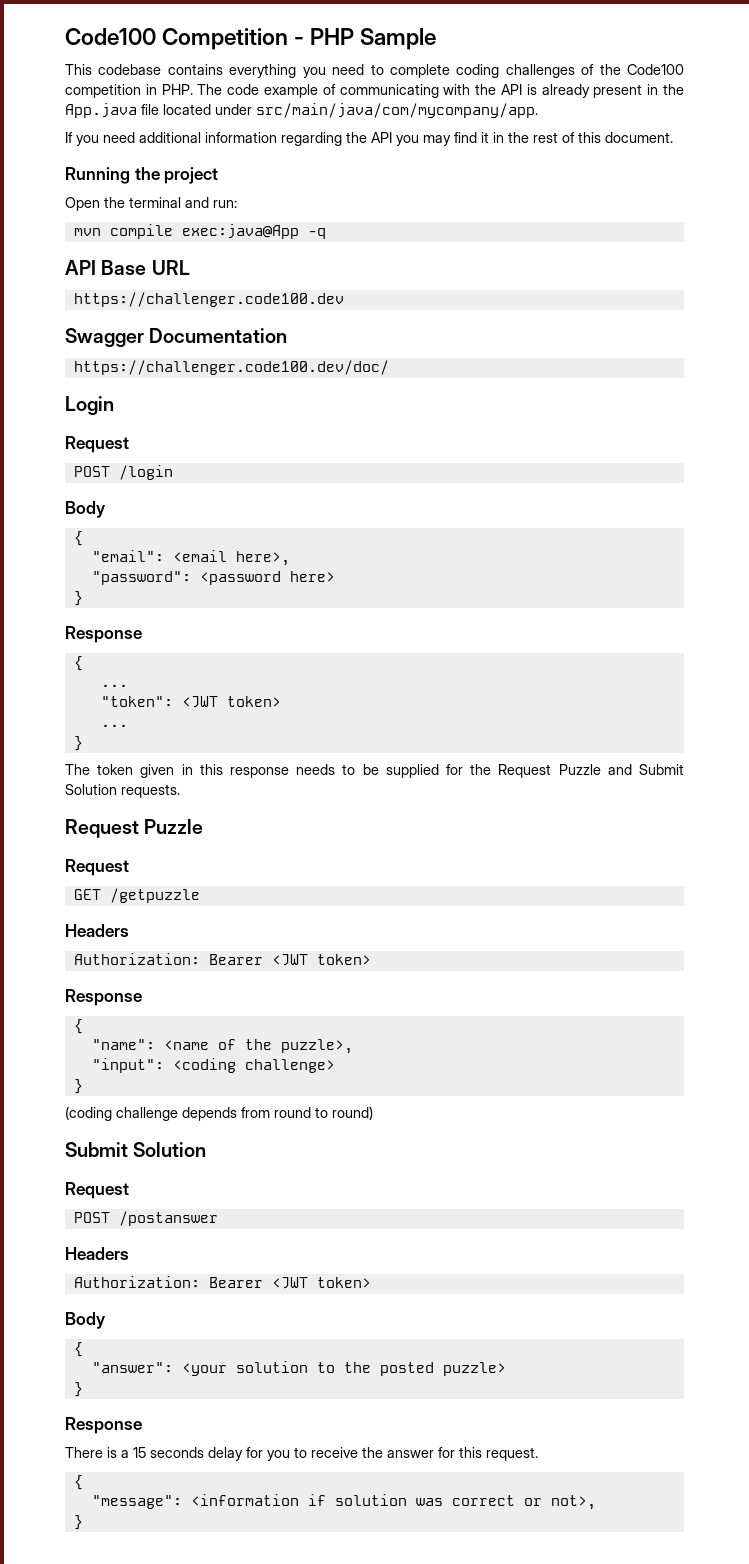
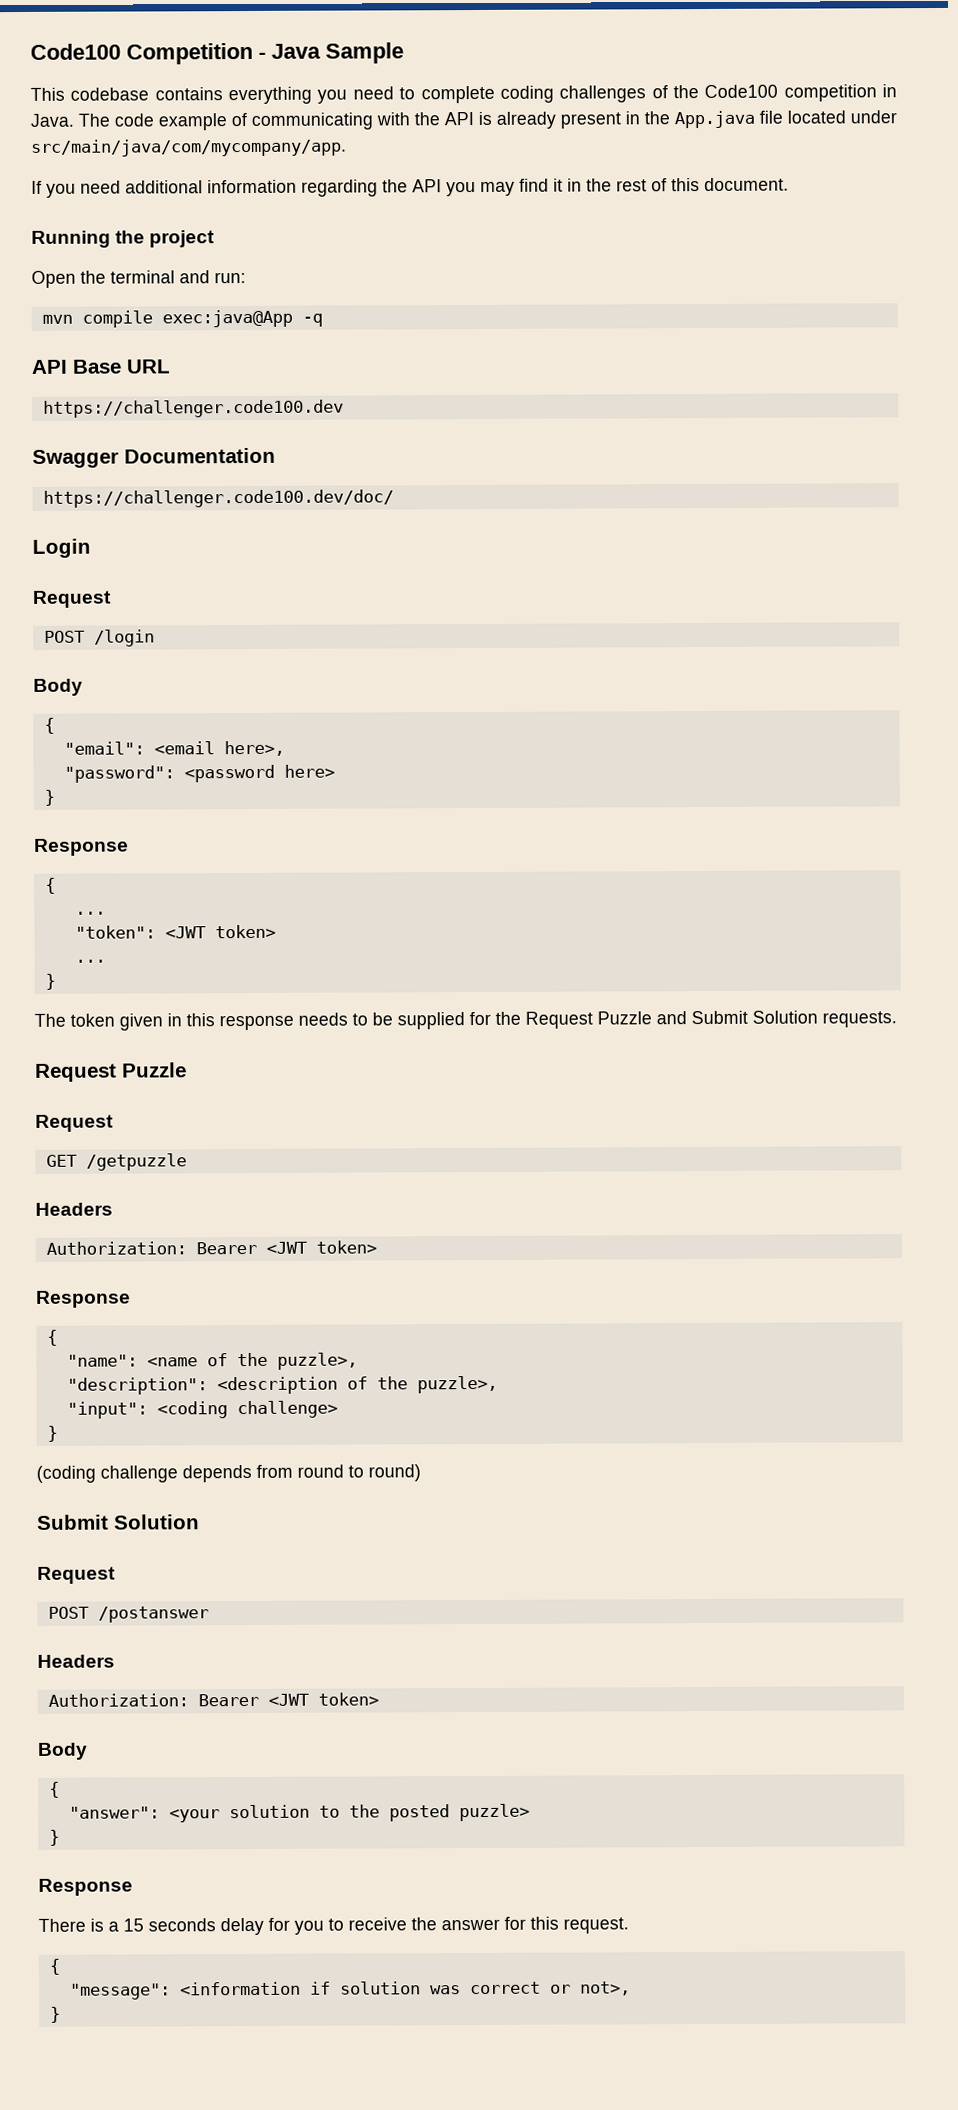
[310,28,355,45] PHP -> [271,43,321,59] Java
[161,84,193,95] PHP. -> [30,113,74,127] Java.
(353, 1046) none -> [66,1375,498,1395] // "description": <description of the puzzle>,

